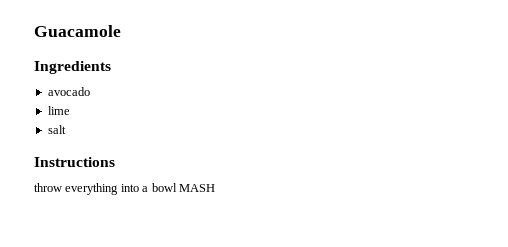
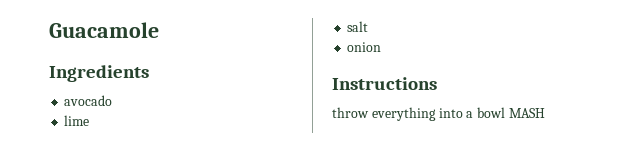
(66, 129) none -> [347,42,382,52] // onion

